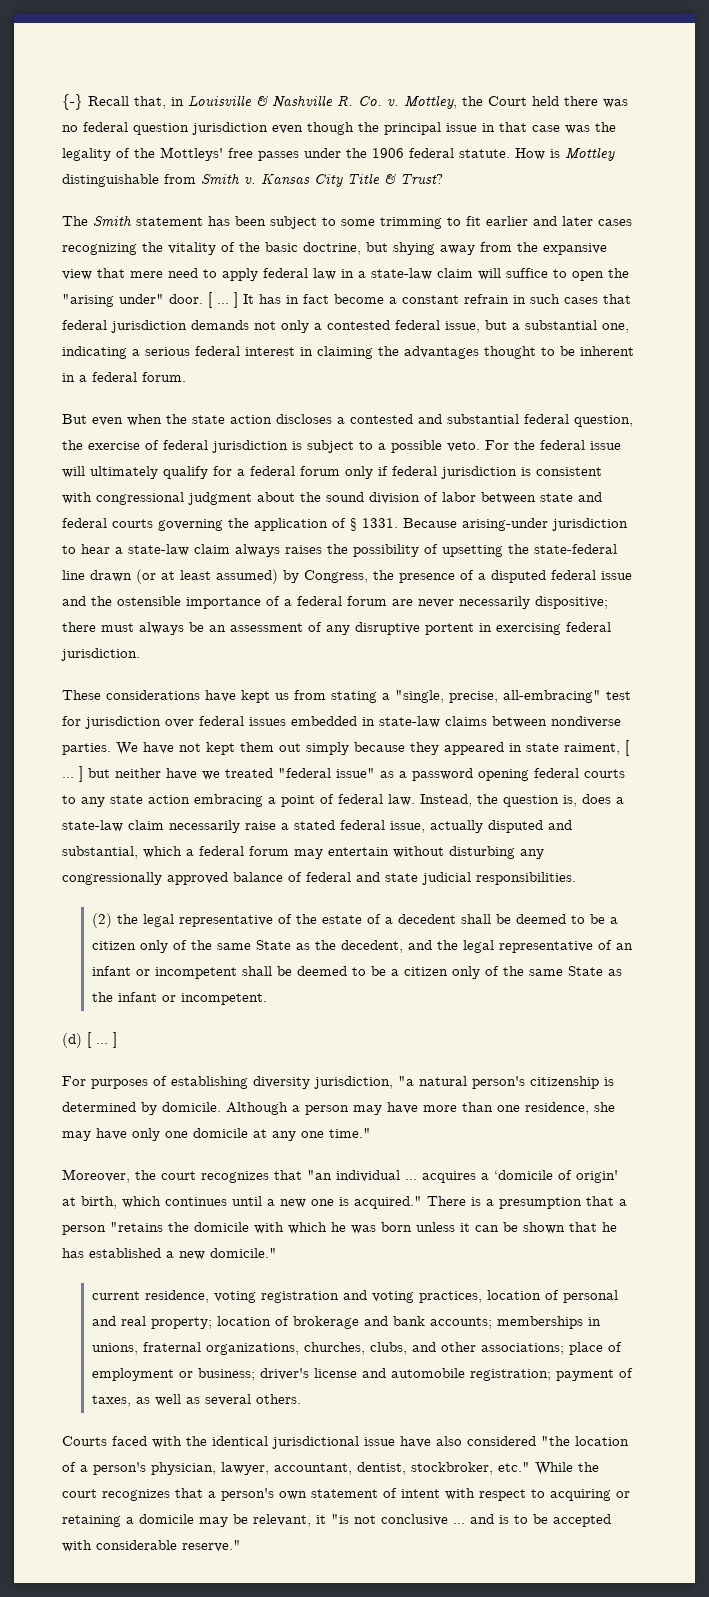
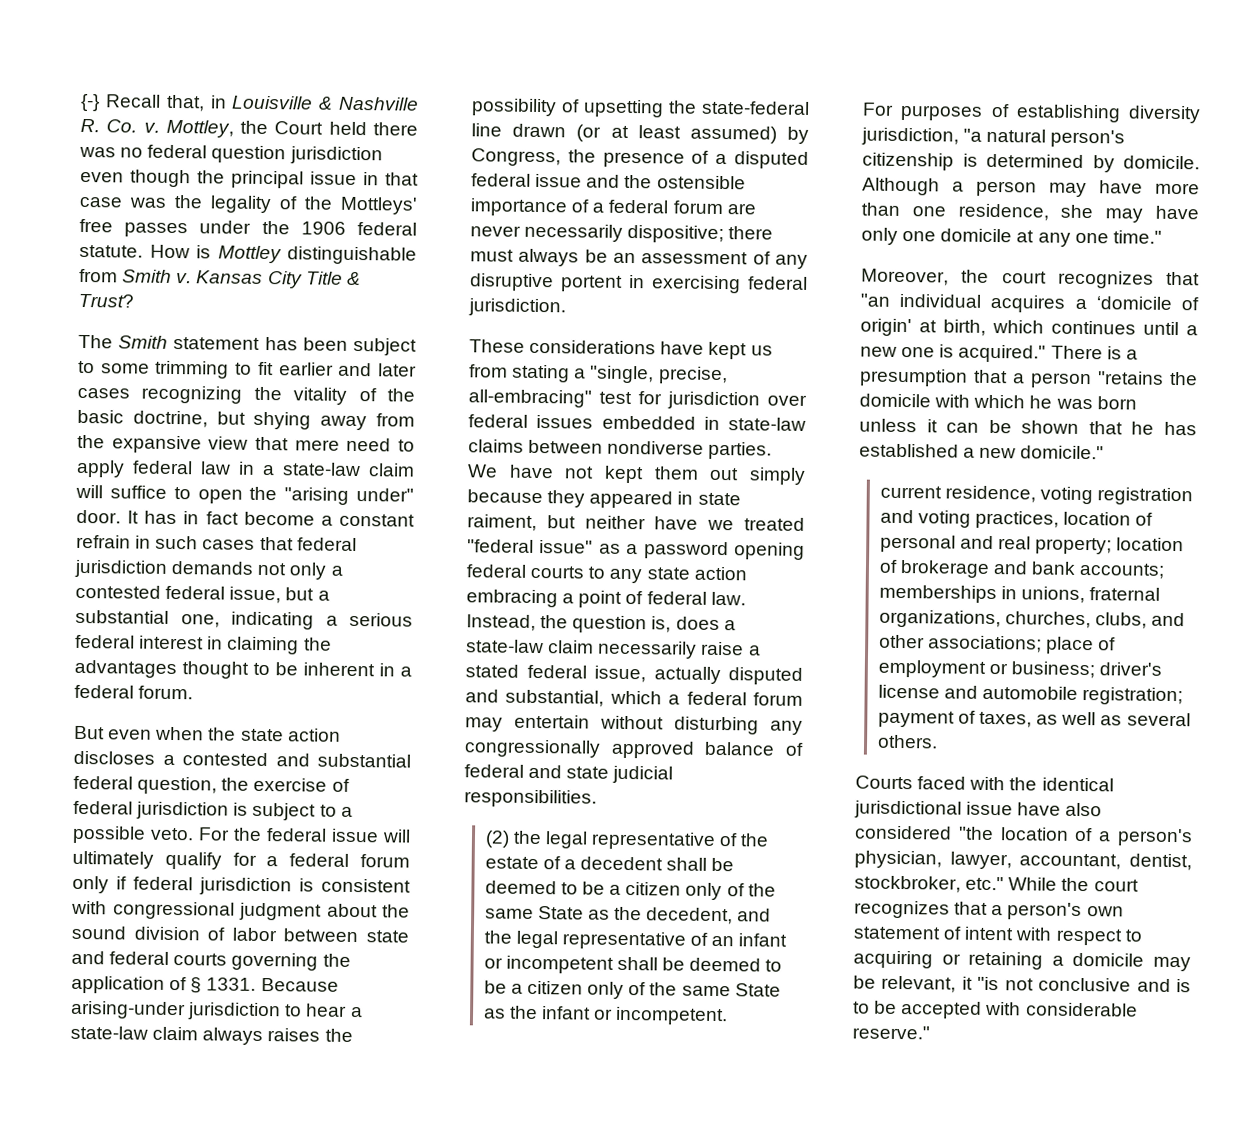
[208,292,238,308] [ ... ] -> (121, 516) none
[625,740,629,756] [62,766,83,782] [ ... ] -> (537, 522) none
[62,1032,117,1048] // (d) [ ... ] -> (729, 1016) none
[405,1179,417,1180] ... -> (982, 300) none
[453,1523,465,1524] ... -> (1132, 984) none

